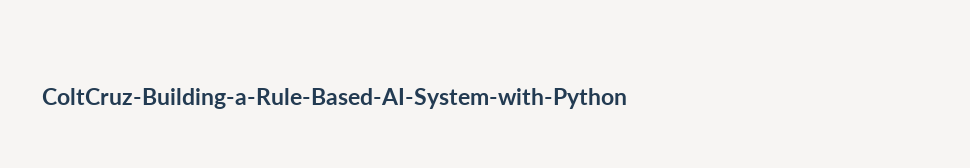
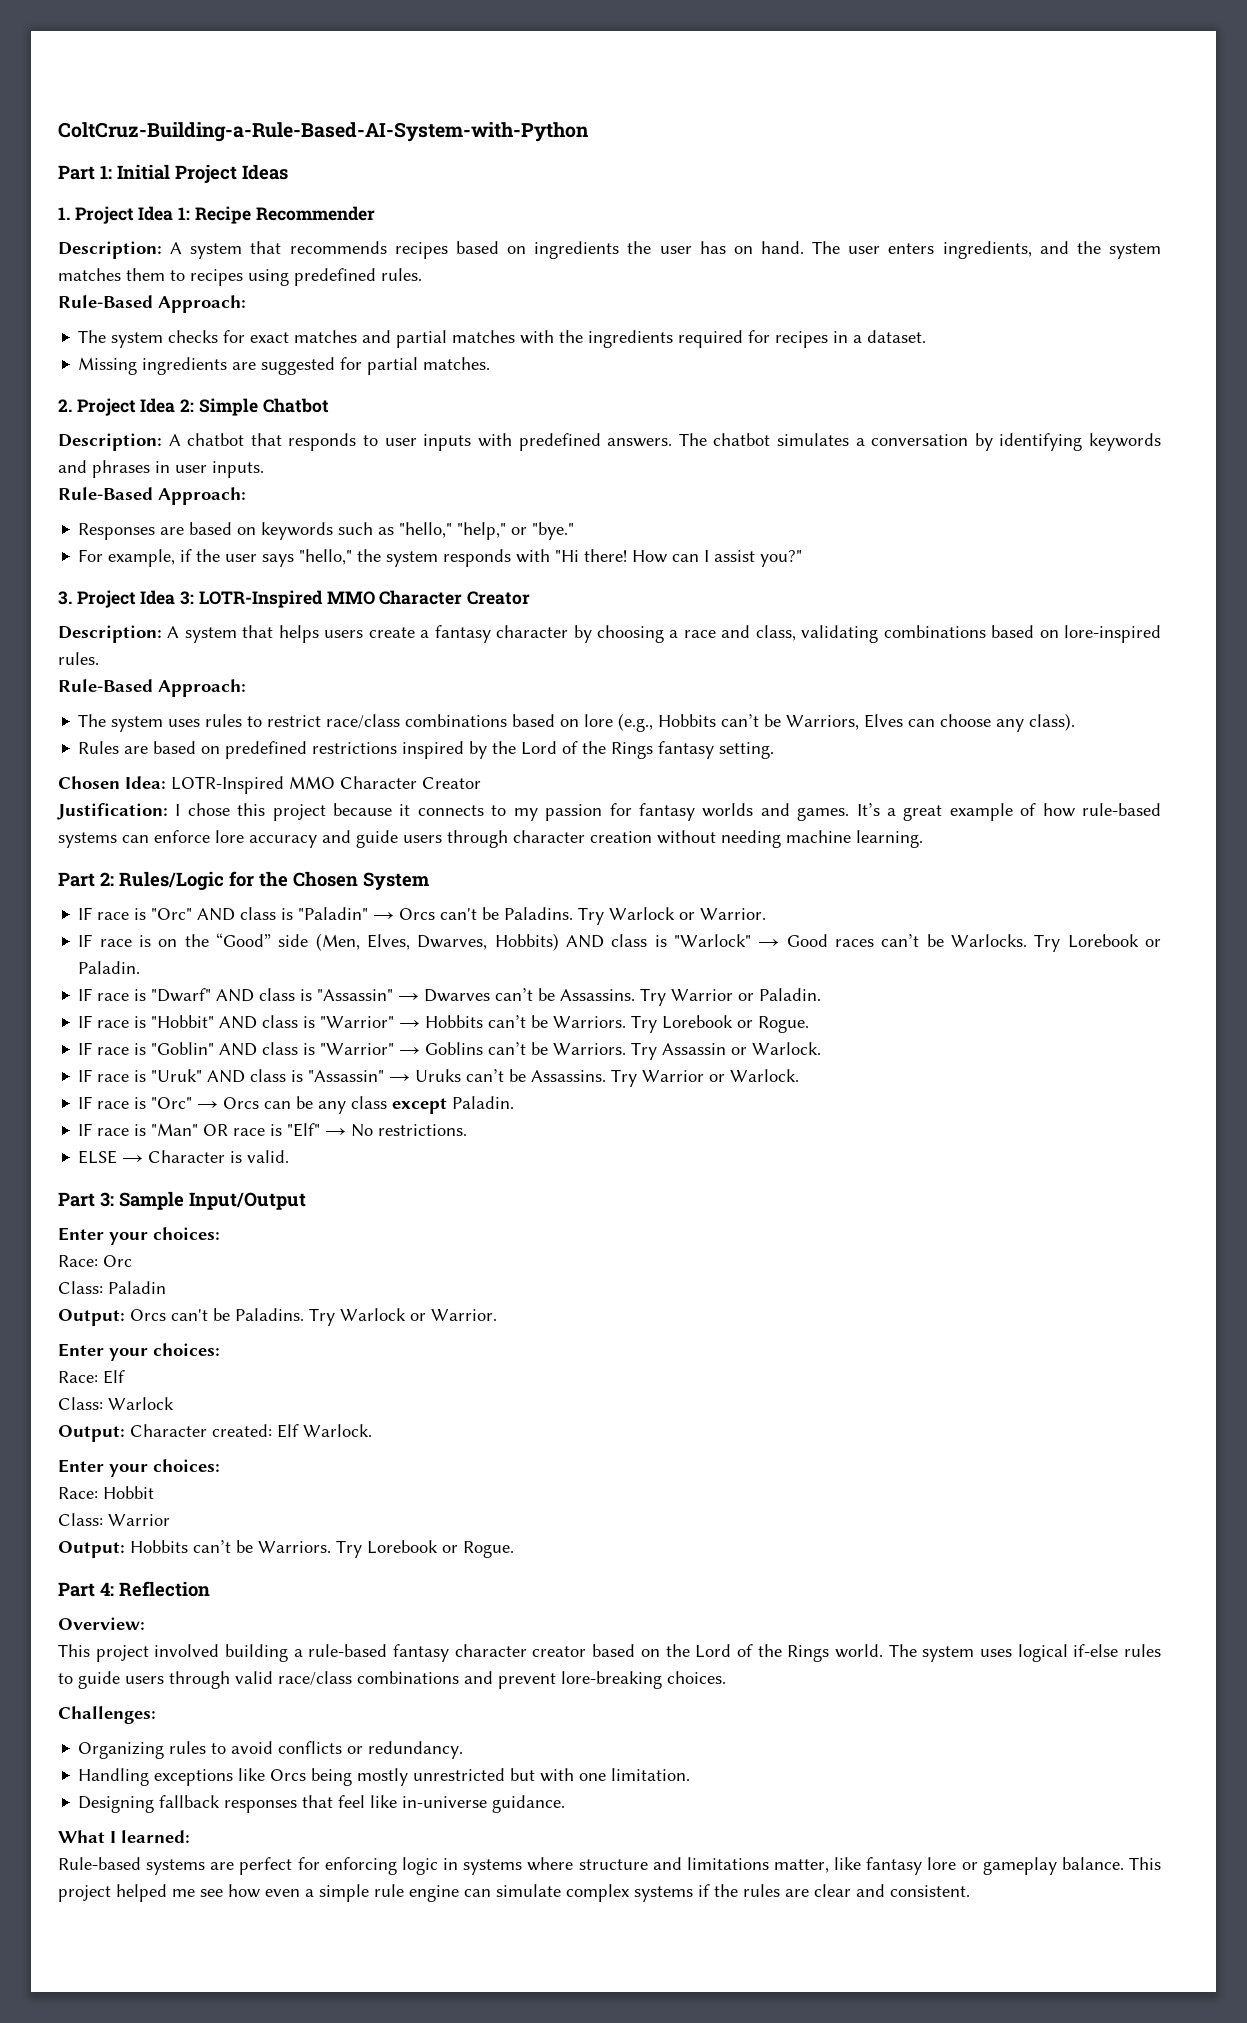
(627, 98) none -> [58,164,288,183] [58,206,375,224] [58,241,1161,259] [58,268,422,286] [58,295,246,313] [78,330,927,348] [78,357,491,375] [58,398,329,416] [58,433,1161,451] [58,460,264,478] [58,487,246,505] [78,522,575,540] [78,549,803,567] [58,590,531,608] [58,625,1162,643] [58,652,99,665] [58,679,246,697] [78,713,1076,732] [78,741,775,759] [58,776,481,794] [57,803,1161,821] [58,830,923,848] [58,871,429,890] [78,907,767,925] [78,933,1162,952] [78,961,141,974] [78,988,822,1006] [78,1015,810,1033] [78,1042,822,1060] [78,1069,800,1087] [78,1096,515,1114] [78,1123,468,1137] [78,1150,290,1164] [58,1191,306,1210] [58,1227,220,1245] [58,1255,132,1267] [58,1281,166,1294] [58,1308,497,1326] [58,1343,220,1361] [58,1370,125,1384] [58,1397,174,1410] [58,1424,372,1442] [58,1459,220,1477] [58,1486,154,1499] [58,1513,170,1526] [58,1540,514,1558] [58,1581,210,1597] [58,1617,145,1630] [58,1644,1161,1662] [58,1671,726,1689] [58,1706,156,1724] [78,1741,464,1759] [78,1768,691,1786] [78,1795,566,1813] [58,1830,190,1843] [58,1857,1161,1875] [58,1884,970,1902] // Part 1: Initial Project Ideas // 1. Project Idea 1: Recipe Recommender // Description: A system that recommends recipes based on ingredients the user has on hand. The user enters ingredients, and the system matches them to recipes using predefined rules. // Rule-Based Approach: // The system checks for exact matches and partial matches with the ingredients required for recipes in a dataset. // Missing ingredients are suggested for partial matches. // 2. Project Idea 2: Simple Chatbot // Description: A chatbot that responds to user inputs with predefined answers. The chatbot simulates a conversation by identifying keywords and phrases in user inputs. // Rule-Based Approach: // Responses are based on keywords such as "hello," "help," or "bye." // For example, if the user says "hello," the system responds with "Hi there! How can I assist you?" // 3. Project Idea 3: LOTR-Inspired MMO Character Creator // Description: A system that helps users create a fantasy character by choosing a race and class, validating combinations based on lore-inspired rules. // Rule-Based Approach: // The system uses rules to restrict race/class combinations based on lore (e.g., Hobbits can’t be Warriors, Elves can choose any class). // Rules are based on predefined restrictions inspired by the Lord of the Rings fantasy setting. // Chosen Idea: LOTR-Inspired MMO Character Creator // Justification: I chose this project because it connects to my passion for fantasy worlds and games. It’s a great example of how rule-based systems can enforce lore accuracy and guide users through character creation without needing machine learning. // Part 2: Rules/Logic for the Chosen System // IF race is "Orc" AND class is "Paladin" → Orcs can't be Paladins. Try Warlock or Warrior. // IF race is on the “Good” side (Men, Elves, Dwarves, Hobbits) AND class is "Warlock" → Good races can’t be Warlocks. Try Lorebook or Paladin. // IF race is "Dwarf" AND class is "Assassin" → Dwarves can’t be Assassins. Try Warrior or Paladin. // IF race is "Hobbit" AND class is "Warrior" → Hobbits can’t be Warriors. Try Lorebook or Rogue. // IF race is "Goblin" AND class is "Warrior" → Goblins can’t be Warriors. Try Assassin or Warlock. // IF race is "Uruk" AND class is "Assassin" → Uruks can’t be Assassins. Try Warrior or Warlock. // IF race is "Orc" → Orcs can be any class except Paladin. // IF race is "Man" OR race is "Elf" → No restrictions. // ELSE → Character is valid. // Part 3: Sample Input/Output // Enter your choices: // Race: Orc // Class: Paladin // Output: Orcs can't be Paladins. Try Warlock or Warrior. // Enter your choices: // Race: Elf // Class: Warlock // Output: Character created: Elf Warlock. // Enter your choices: // Race: Hobbit // Class: Warrior // Output: Hobbits can’t be Warriors. Try Lorebook or Rogue. // Part 4: Reflection // Overview: // This project involved building a rule-based fantasy character creator based on the Lord of the Rings world. The system uses logical if-else rules to guide users through valid race/class combinations and prevent lore-breaking choices. // Challenges: // Organizing rules to avoid conflicts or redundancy. // Handling exceptions like Orcs being mostly unrestricted but with one limitation. // Designing fallback responses that feel like in-universe guidance. // What I learned: // Rule-based systems are perfect for enforcing logic in systems where structure and limitations matter, like fantasy lore or gameplay balance. This project helped me see how even a simple rule engine can simulate complex systems if the rules are clear and consistent.

